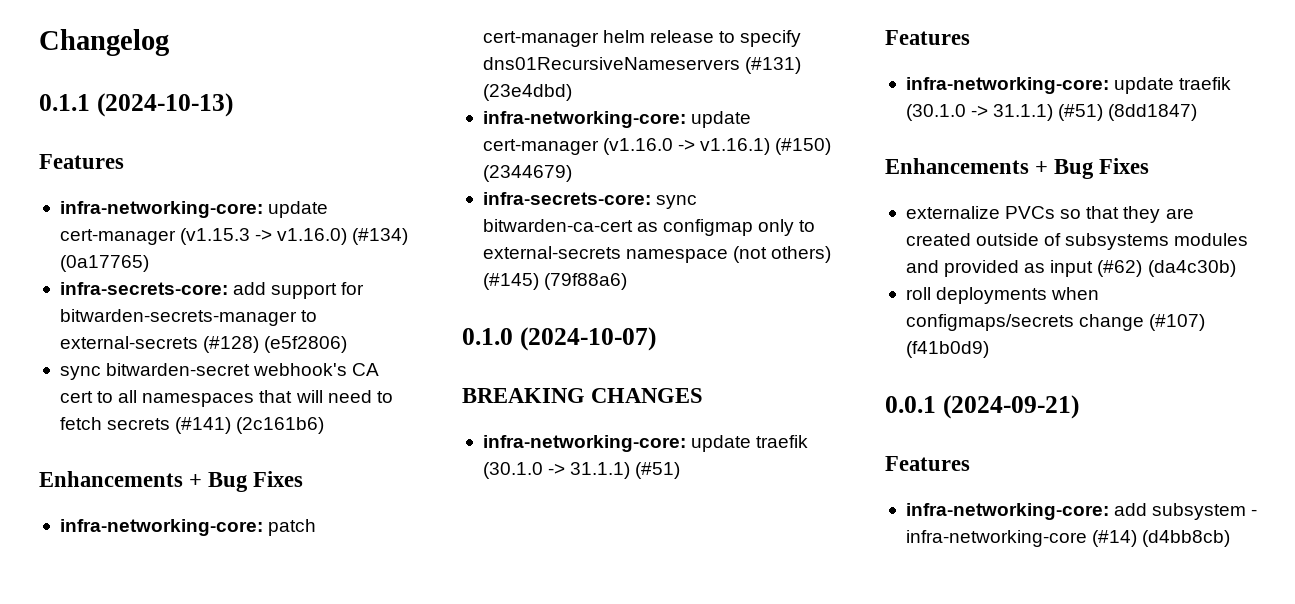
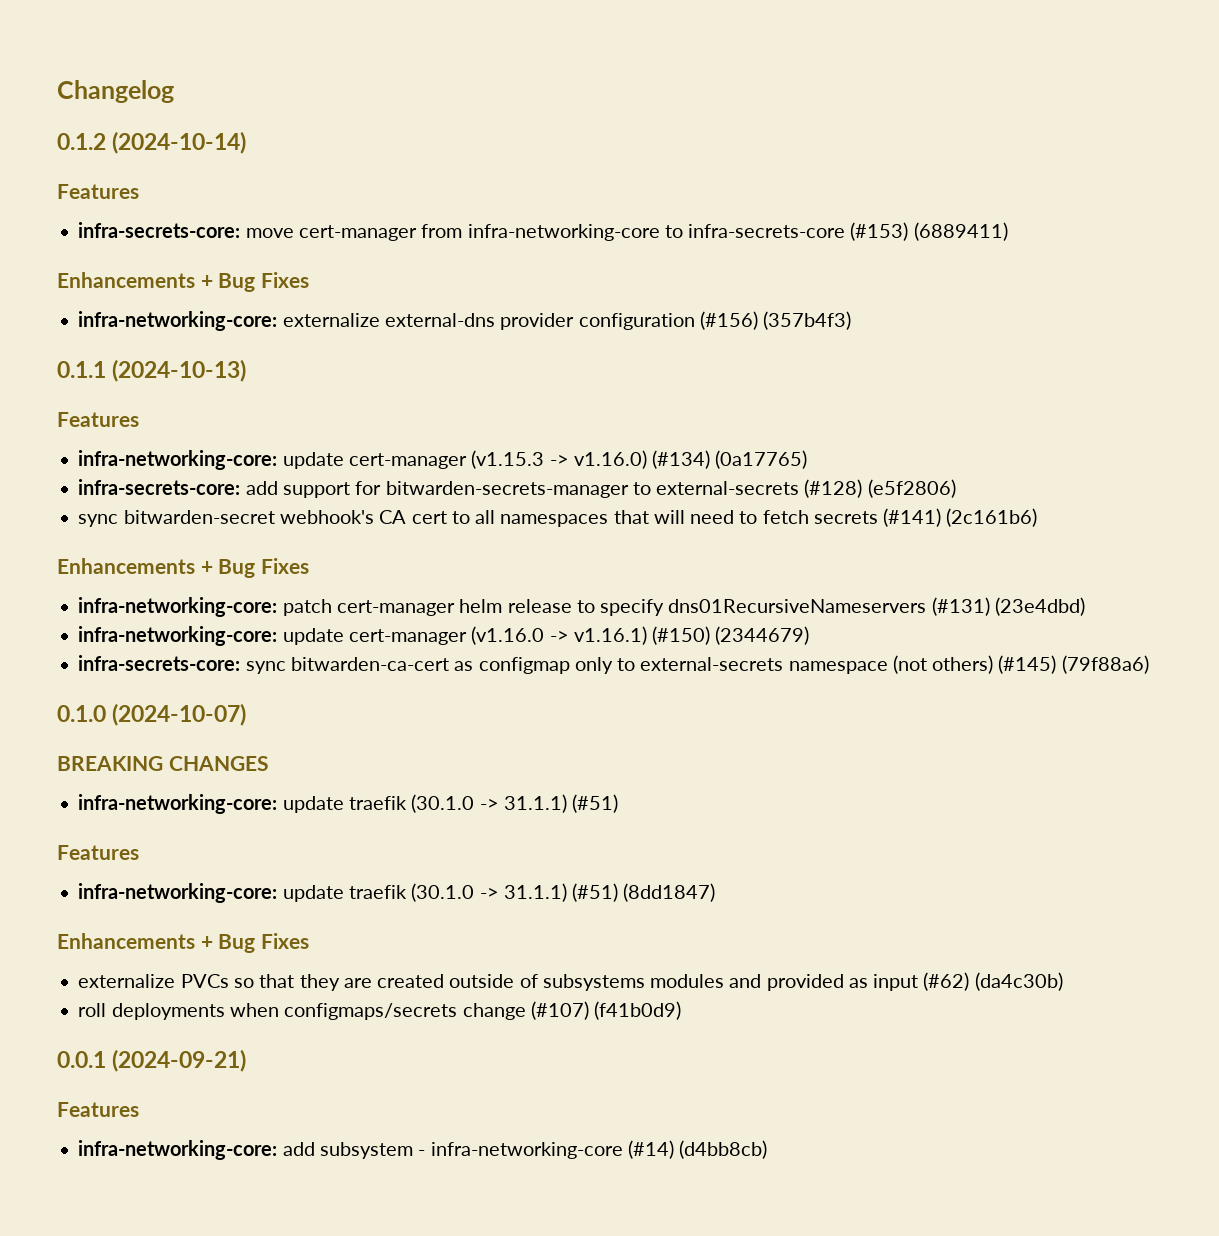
(169, 42) none -> [57,131,247,154] [57,184,139,199] [78,222,1008,241] [57,272,310,292] [78,311,852,331] // 0.1.2 (2024-10-14) // Features // infra-secrets-core: move cert-manager from infra-networking-core to infra-secrets-core (#153) (6889411) // Enhancements + Bug Fixes // infra-networking-core: externalize external-dns provider configuration (#156) (357b4f3)

